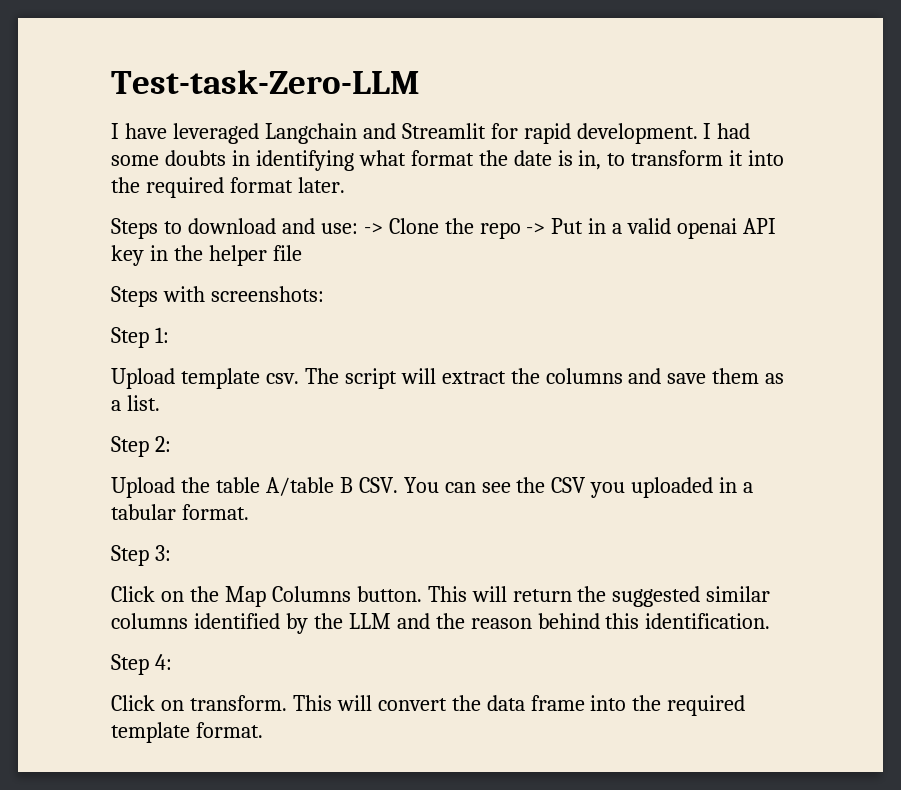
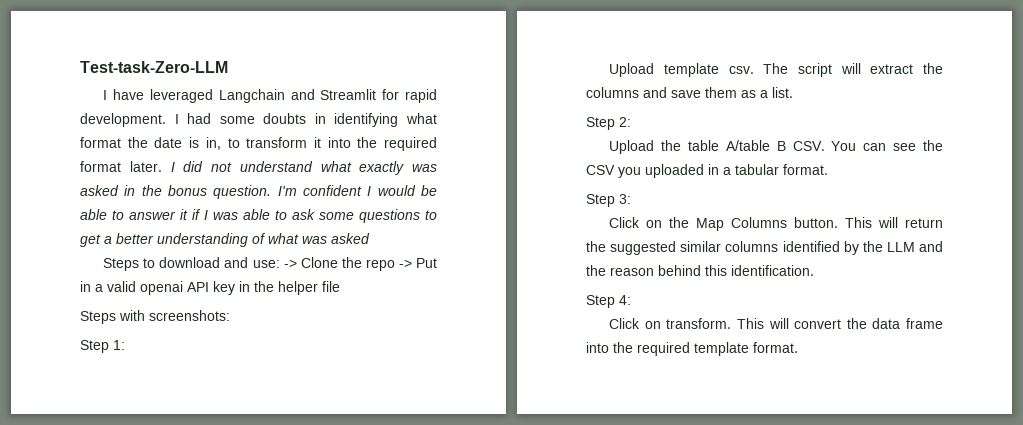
(345, 185) none -> [170,161,437,175] [80,185,437,199] [80,209,437,223] [80,233,370,247] I did not understand what exactly was asked in the bonus question. I'm confident I would be able to answer it if I was able to ask some questions to get a better understanding of what was asked

